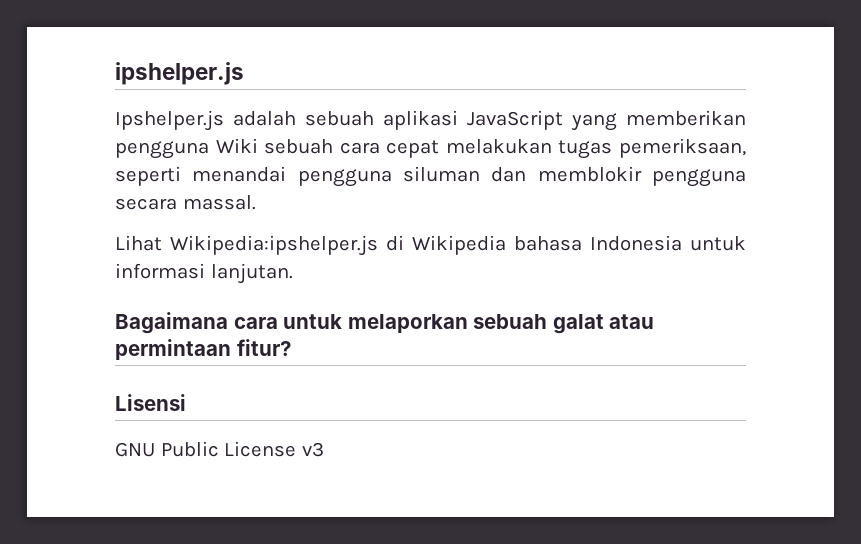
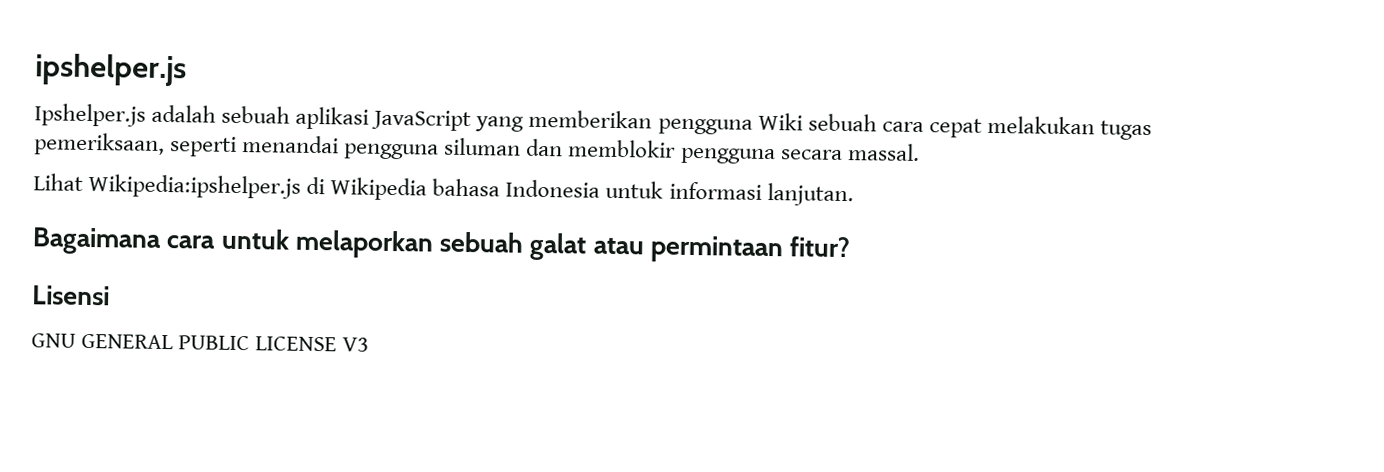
[160,441,324,457] Public License v3 -> [81,333,370,352] GENERAL PUBLIC LICENSE V3

